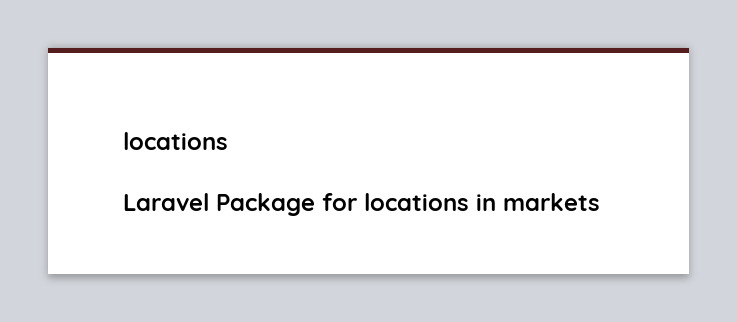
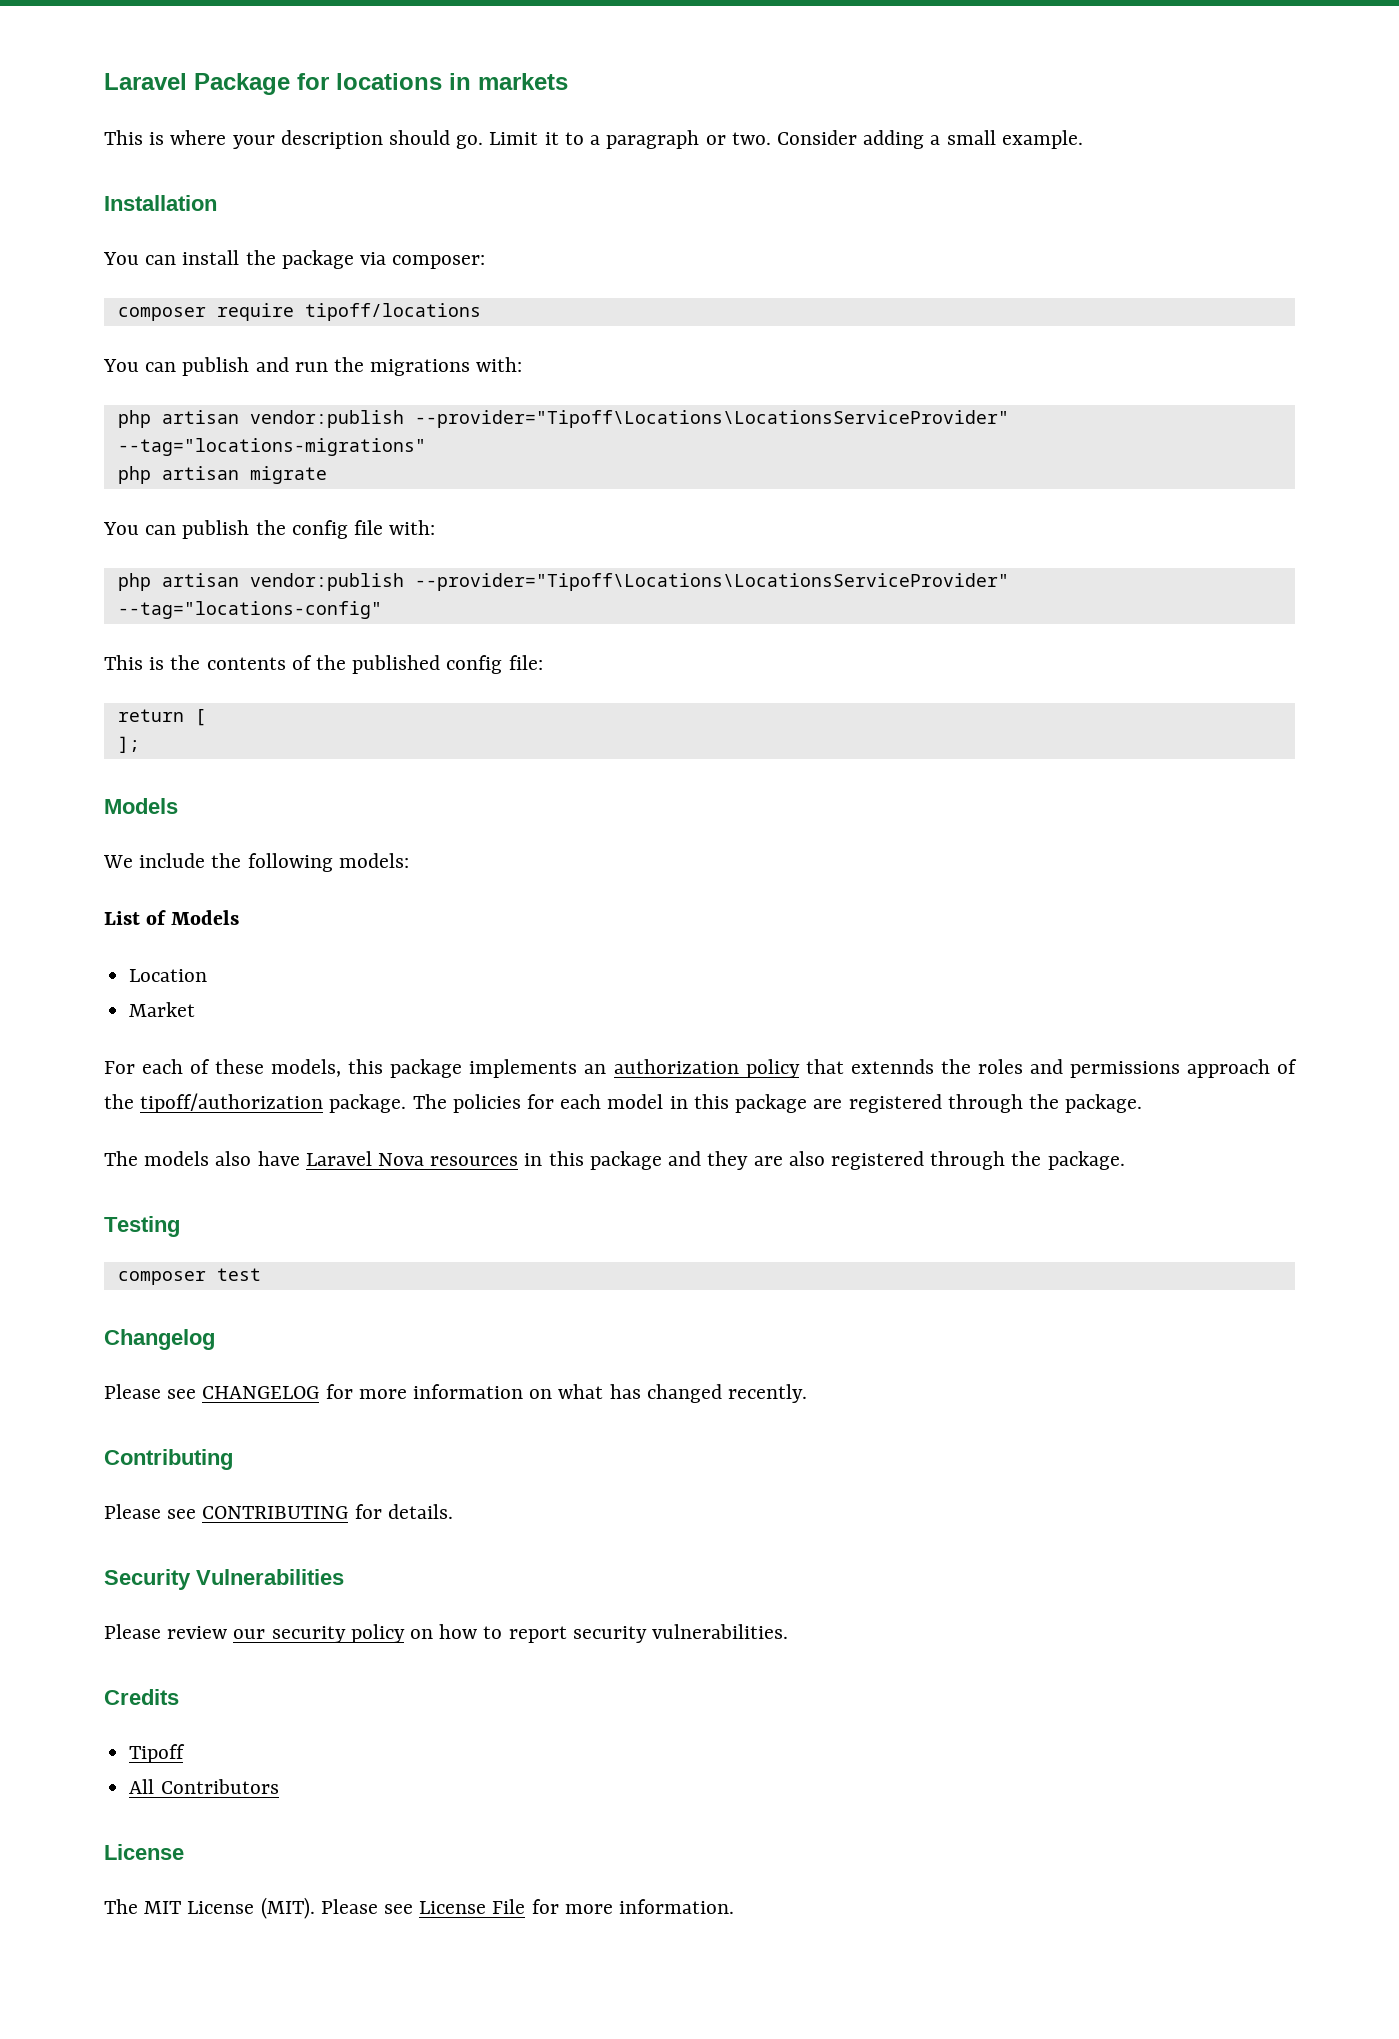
[123,132,228,150] locations // -> (104, 81) none
(600, 202) none -> [104,130,1083,149] [104,195,217,211] [103,250,486,269] [117,303,481,321] [103,357,523,376] [117,410,1009,428] [117,438,426,456] [117,466,327,484] [103,520,436,539] [117,573,1009,591] [117,601,382,619] [104,655,543,674] [117,709,206,726] [117,736,140,753] [104,798,178,814] [103,853,409,872] [104,910,240,925] [129,969,208,982] [129,1002,196,1017] [104,1059,1297,1078] [104,1093,1143,1113] [104,1151,1125,1170] [104,1216,180,1237] [117,1268,261,1285] [104,1329,215,1350] [104,1384,808,1403] [104,1449,233,1470] [104,1504,453,1519] [104,1569,344,1590] [104,1624,789,1643] [104,1689,179,1705] [129,1744,186,1763] [129,1779,279,1794] [104,1844,184,1860] [104,1897,735,1919] // This is where your description should go. Limit it to a paragraph or two. Consider adding a small example. // Installation // You can install the package via composer: // composer require tipoff/locations // You can publish and run the migrations with: // php artisan vendor:publish --provider="Tipoff\Locations\LocationsServiceProvider" --tag="locations-migrations" // php artisan migrate // You can publish the config file with: // php artisan vendor:publish --provider="Tipoff\Locations\LocationsServiceProvider" --tag="locations-config" // This is the contents of the published config file: // return [ // ]; // Models // We include the following models: // List of Models // Location // Market // For each of these models, this package implements an authorization policy that extennds the roles and permissions approach of the tipoff/authorization package. The policies for each model in this package are registered through the package. // The models also have Laravel Nova resources in this package and they are also registered through the package. // Testing // composer test // Changelog // Please see CHANGELOG for more information on what has changed recently. // Contributing // Please see CONTRIBUTING for details. // Security Vulnerabilities // Please review our security policy on how to report security vulnerabilities. // Credits // Tipoff // All Contributors // License // The MIT License (MIT). Please see License File for more information.

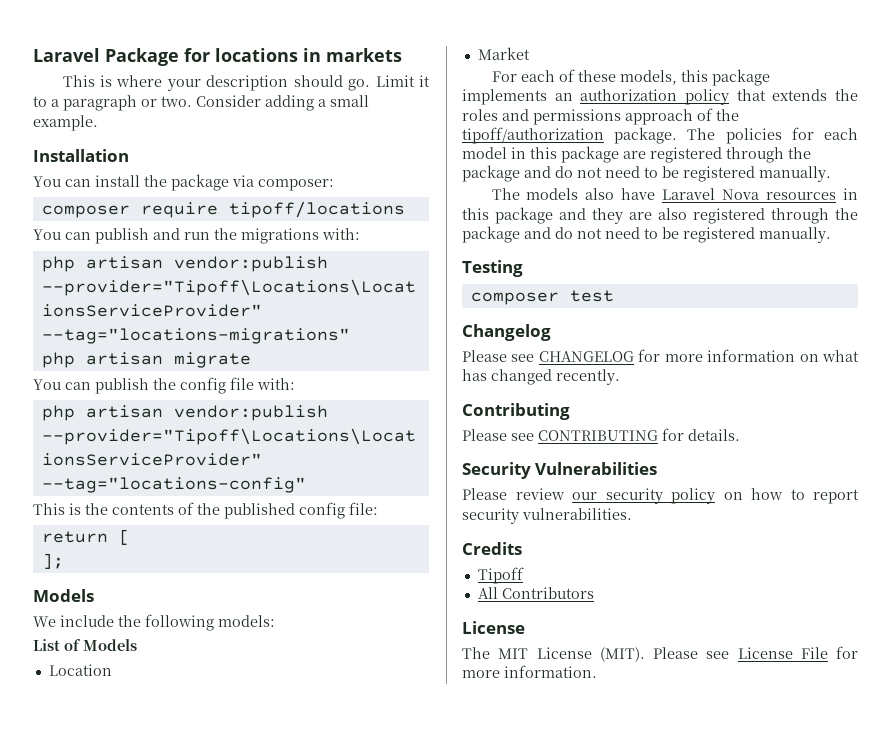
[850,1059,934,1074] extennds -> [772,89,828,101] extends
[1065,1094,1143,1113] package. -> [462,165,831,182] package and do not need to be registered manually.
[1047,1151,1125,1170] package. -> [462,226,831,243] package and do not need to be registered manually.

